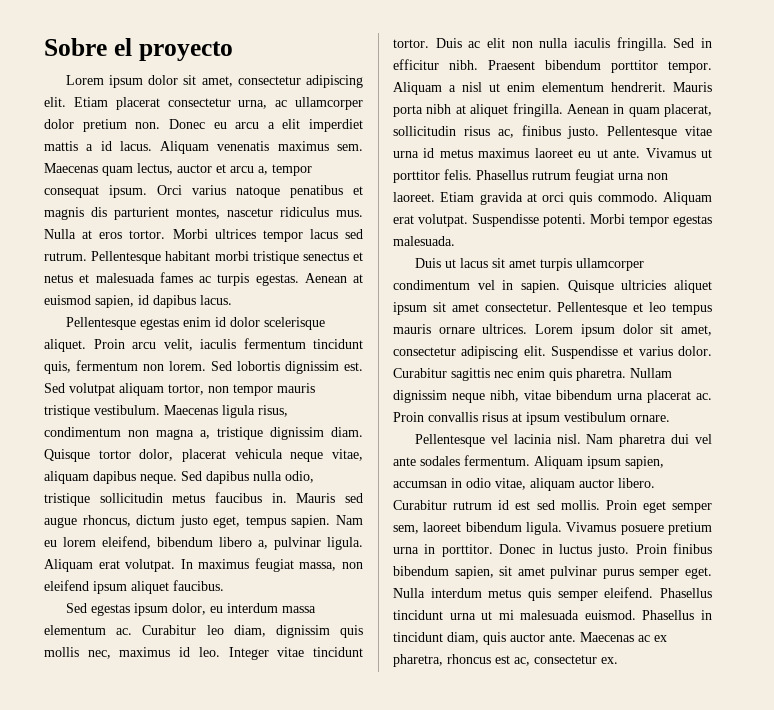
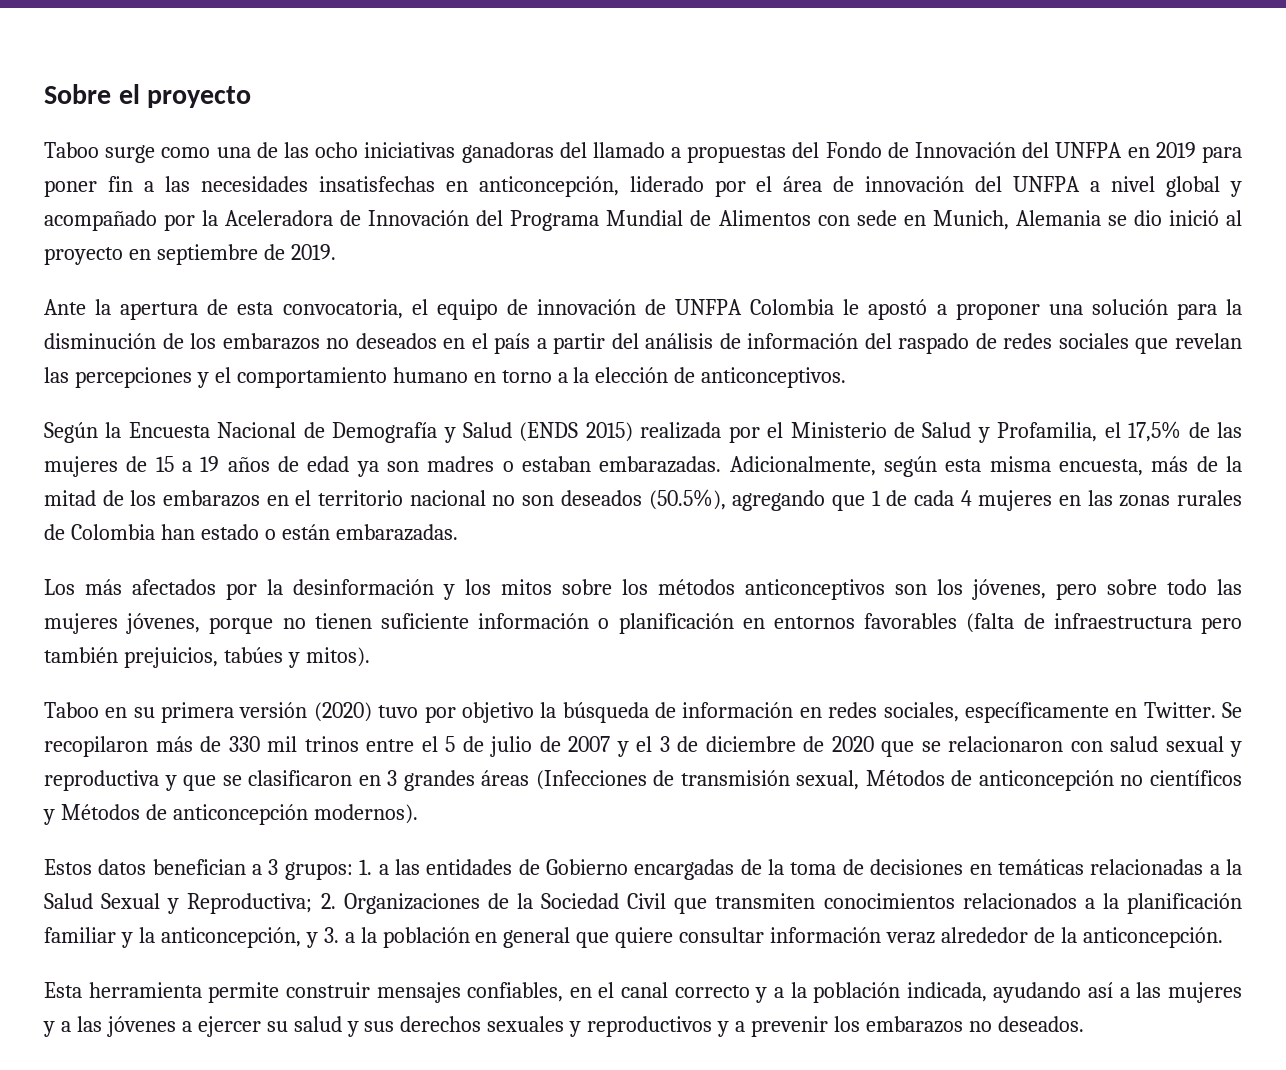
[65,75,363,88] [44,97,363,110] [44,119,363,132] [44,141,363,154] [44,163,312,176] [44,185,363,198] [44,207,363,220] [44,229,363,242] [44,251,363,264] [44,272,363,286] [44,295,232,308] [65,317,325,330] [44,338,363,352] [44,360,363,374] [44,383,315,396] [44,405,288,418] [44,427,363,440] [44,449,363,462] [44,471,314,484] [44,492,363,506] [44,515,363,528] [44,536,363,550] [44,558,363,572] [44,580,224,594] [65,603,316,616] [44,625,363,638] [44,647,364,660] [393,37,712,51] [393,59,712,73] [393,82,712,95] [393,103,712,117] [393,125,712,139] [393,148,712,158] [393,169,668,183] [393,192,712,205] [393,214,712,227] [393,236,455,246] [414,258,644,271] [393,280,712,293] [393,302,712,315] [393,324,712,337] [393,346,712,359] [393,368,672,381] [393,390,712,403] [393,412,670,425] [414,434,712,447] [393,455,664,469] [393,478,655,491] [393,500,712,513] [393,522,712,535] [393,543,712,557] [393,566,712,579] [393,587,712,601] [393,610,712,620] [393,632,667,645] [393,654,618,667] Lorem ipsum dolor sit amet, consectetur adipiscing elit. Etiam placerat consectetur urna, ac ullamcorper dolor pretium non. Donec eu arcu a elit imperdiet mattis a id lacus. Aliquam venenatis maximus sem. Maecenas quam lectus, auctor et arcu a, tempor consequat ipsum. Orci varius natoque penatibus et magnis dis parturient montes, nascetur ridiculus mus. Nulla at eros tortor. Morbi ultrices tempor lacus sed rutrum. Pellentesque habitant morbi tristique senectus et netus et malesuada fames ac turpis egestas. Aenean at euismod sapien, id dapibus lacus. // Pellentesque egestas enim id dolor scelerisque aliquet. Proin arcu velit, iaculis fermentum tincidunt quis, fermentum non lorem. Sed lobortis dignissim est. Sed volutpat aliquam tortor, non tempor mauris tristique vestibulum. Maecenas ligula risus, condimentum non magna a, tristique dignissim diam. Quisque tortor dolor, placerat vehicula neque vitae, aliquam dapibus neque. Sed dapibus nulla odio, tristique sollicitudin metus faucibus in. Mauris sed augue rhoncus, dictum justo eget, tempus sapien. Nam eu lorem eleifend, bibendum libero a, pulvinar ligula. Aliquam erat volutpat. In maximus feugiat massa, non eleifend ipsum aliquet faucibus. // Sed egestas ipsum dolor, eu interdum massa elementum ac. Curabitur leo diam, dignissim quis mollis nec, maximus id leo. Integer vitae tincidunt tortor. Duis ac elit non nulla iaculis fringilla. Sed in efficitur nibh. Praesent bibendum porttitor tempor. Aliquam a nisl ut enim elementum hendrerit. Mauris porta nibh at aliquet fringilla. Aenean in quam placerat, sollicitudin risus ac, finibus justo. Pellentesque vitae urna id metus maximus laoreet eu ut ante. Vivamus ut porttitor felis. Phasellus rutrum feugiat urna non laoreet. Etiam gravida at orci quis commodo. Aliquam erat volutpat. Suspendisse potenti. Morbi tempor egestas malesuada. // Duis ut lacus sit amet turpis ullamcorper condimentum vel in sapien. Quisque ultricies aliquet ipsum sit amet consectetur. Pellentesque et leo tempus mauris ornare ultrices. Lorem ipsum dolor sit amet, consectetur adipiscing elit. Suspendisse et varius dolor. Curabitur sagittis nec enim quis pharetra. Nullam dignissim neque nibh, vitae bibendum urna placerat ac. Proin convallis risus at ipsum vestibulum ornare. // Pellentesque vel lacinia nisl. Nam pharetra dui vel ante sodales fermentum. Aliquam ipsum sapien, accumsan in odio vitae, aliquam auctor libero. Curabitur rutrum id est sed mollis. Proin eget semper sem, laoreet bibendum ligula. Vivamus posuere pretium urna in porttitor. Donec in luctus justo. Proin finibus bibendum sapien, sit amet pulvinar purus semper eget. Nulla interdum metus quis semper eleifend. Phasellus tincidunt urna ut mi malesuada euismod. Phasellus in tincidunt diam, quis auctor ante. Maecenas ac ex pharetra, rhoncus est ac, consectetur ex. -> [44,142,1242,163] [44,176,1243,197] [44,210,1242,231] [44,244,336,265] [44,299,1242,320] [44,333,1242,354] [44,367,847,388] [44,421,1242,443] [44,456,1242,477] [44,489,1242,511] [44,524,458,541] [44,579,1242,600] [44,613,1243,634] [44,647,370,668] [44,702,1242,723] [44,736,1242,757] [44,770,1242,791] [43,804,418,825] [44,859,1242,880] [44,893,1242,914] [44,927,1223,948] [44,982,1242,1003] [43,1016,1084,1037] Taboo surge como una de las ocho iniciativas ganadoras del llamado a propuestas del Fondo de Innovación del UNFPA en 2019 para poner fin a las necesidades insatisfechas en anticoncepción, liderado por el área de innovación del UNFPA a nivel global y acompañado por la Aceleradora de Innovación del Programa Mundial de Alimentos con sede en Munich, Alemania se dio inició al proyecto en septiembre de 2019. // Ante la apertura de esta convocatoria, el equipo de innovación de UNFPA Colombia le apostó a proponer una solución para la disminución de los embarazos no deseados en el país a partir del análisis de información del raspado de redes sociales que revelan las percepciones y el comportamiento humano en torno a la elección de anticonceptivos. // Según la Encuesta Nacional de Demografía y Salud (ENDS 2015) realizada por el Ministerio de Salud y Profamilia, el 17,5% de las mujeres de 15 a 19 años de edad ya son madres o estaban embarazadas. Adicionalmente, según esta misma encuesta, más de la mitad de los embarazos en el territorio nacional no son deseados (50.5%), agregando que 1 de cada 4 mujeres en las zonas rurales de Colombia han estado o están embarazadas. // Los más afectados por la desinformación y los mitos sobre los métodos anticonceptivos son los jóvenes, pero sobre todo las mujeres jóvenes, porque no tienen suficiente información o planificación en entornos favorables (falta de infraestructura pero también prejuicios, tabúes y mitos). // Taboo en su primera versión (2020) tuvo por objetivo la búsqueda de información en redes sociales, específicamente en Twitter. Se recopilaron más de 330 mil trinos entre el 5 de julio de 2007 y el 3 de diciembre de 2020 que se relacionaron con salud sexual y reproductiva y que se clasificaron en 3 grandes áreas (Infecciones de transmisión sexual, Métodos de anticoncepción no científicos y Métodos de anticoncepción modernos). // Estos datos benefician a 3 grupos: 1. a las entidades de Gobierno encargadas de la toma de decisiones en temáticas relacionadas a la Salud Sexual y Reproductiva; 2. Organizaciones de la Sociedad Civil que transmiten conocimientos relacionados a la planificación familiar y la anticoncepción, y 3. a la población en general que quiere consultar información veraz alrededor de la anticoncepción. // Esta herramienta permite construir mensajes confiables, en el canal correcto y a la población indicada, ayudando así a las mujeres y a las jóvenes a ejercer su salud y sus derechos sexuales y reproductivos y a prevenir los embarazos no deseados.

